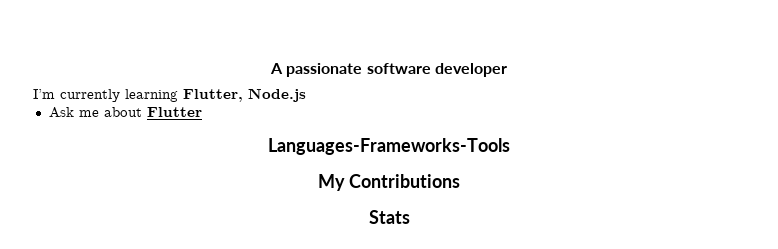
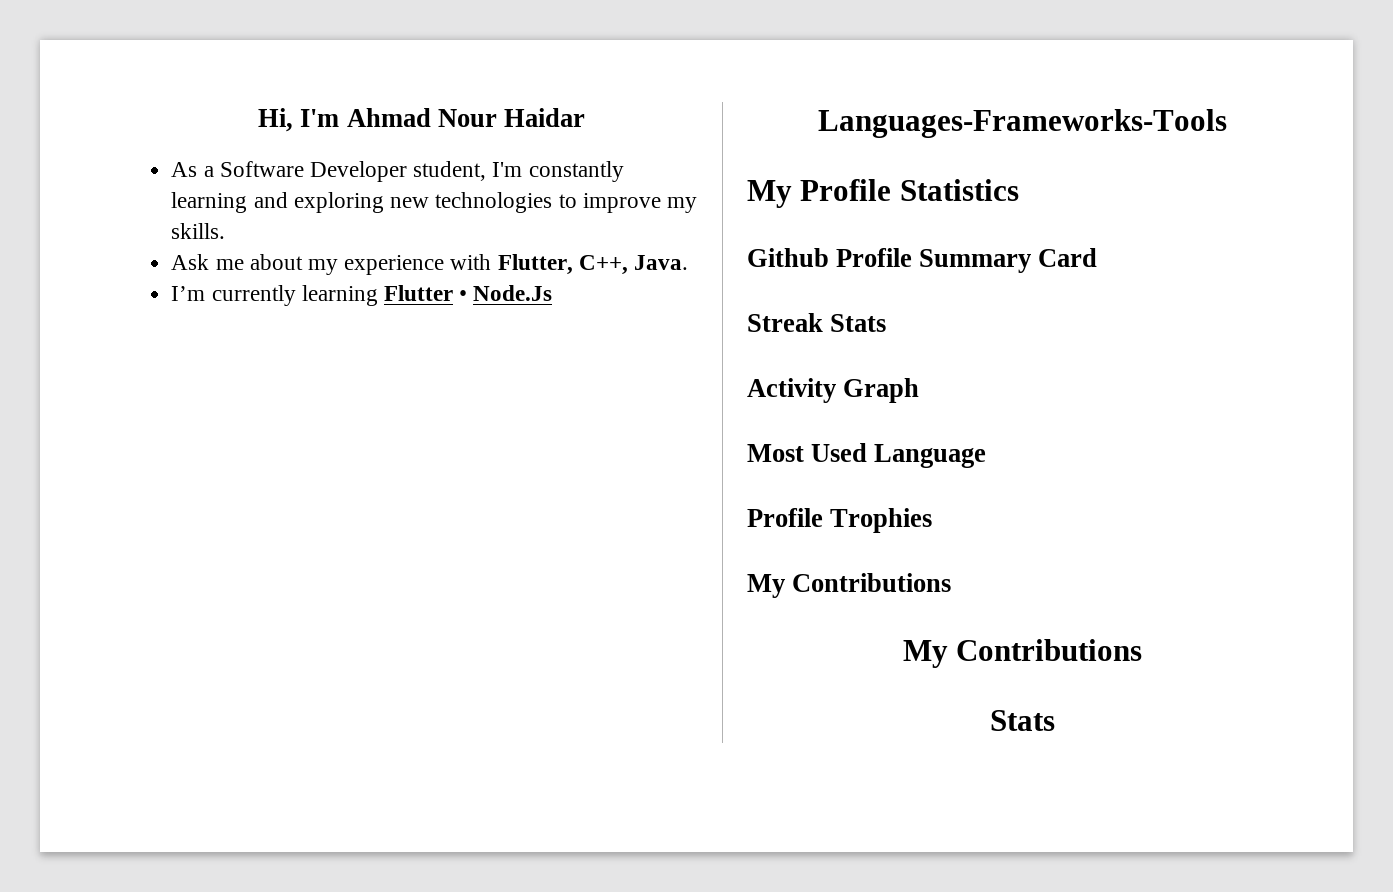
[270,63,507,77] [33,88,306,102] [48,107,142,118] A passionate software developer // I’m currently learning Flutter, Node.js // Ask me about -> [258,108,585,132] [171,161,624,182] [171,192,697,213] [171,223,226,239] [171,254,688,275] [171,285,378,306] Hi, I'm Ahmad Nour Haidar // As a Software Developer student, I'm constantly learning and exploring new technologies to improve my skills. // Ask me about my experience with Flutter, C++, Java. // I’m currently learning
(202, 112) none -> [459,285,553,301] • Node.Js
(510, 146) none -> [747,179,1019,208] [747,248,1098,273] [747,313,887,332] [747,378,920,403] [747,443,987,468] [747,508,933,533] [747,573,952,598] // My Profile Statistics // Github Profile Summary Card // Streak Stats // Activity Graph // Most Used Language // Profile Trophies // My Contributions

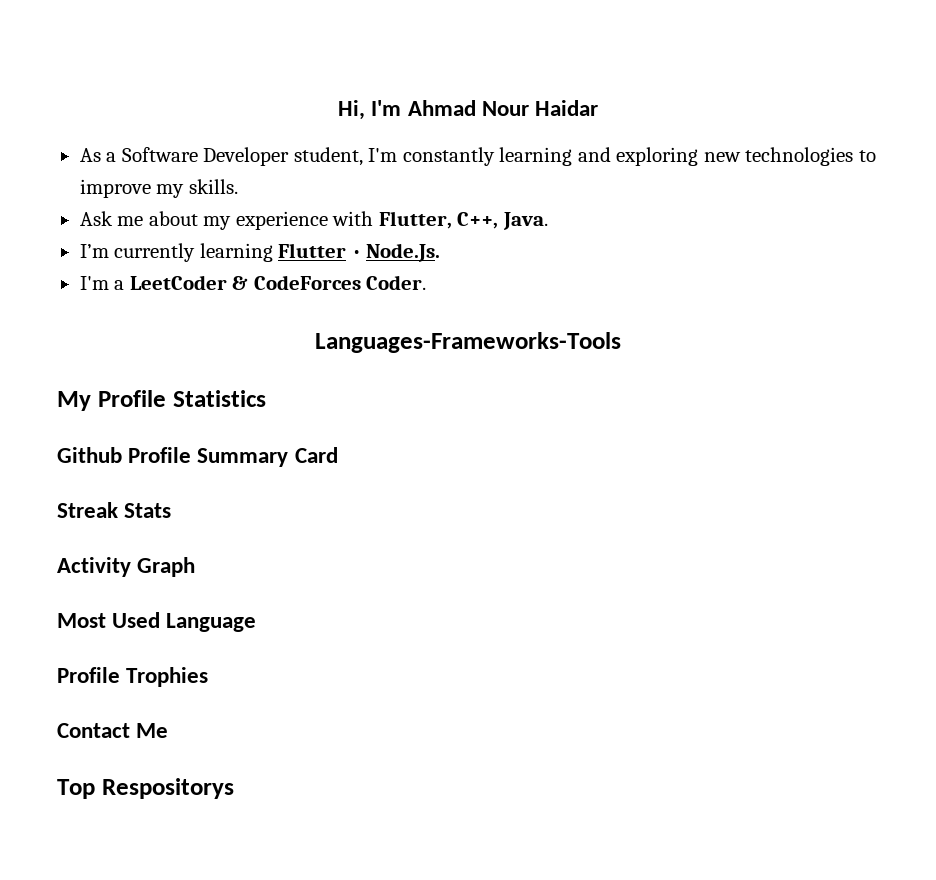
[473,285,553,301] Node.Js -> [366,243,441,262] [79,275,427,290] Node.Js. // I'm a LeetCoder & CodeForces Coder.
[747,573,952,598] [902,639,1143,668] [990,710,1055,731] My Contributions // My Contributions // Stats -> [57,723,169,738] [57,778,234,799] Contact Me // Top Respositorys

